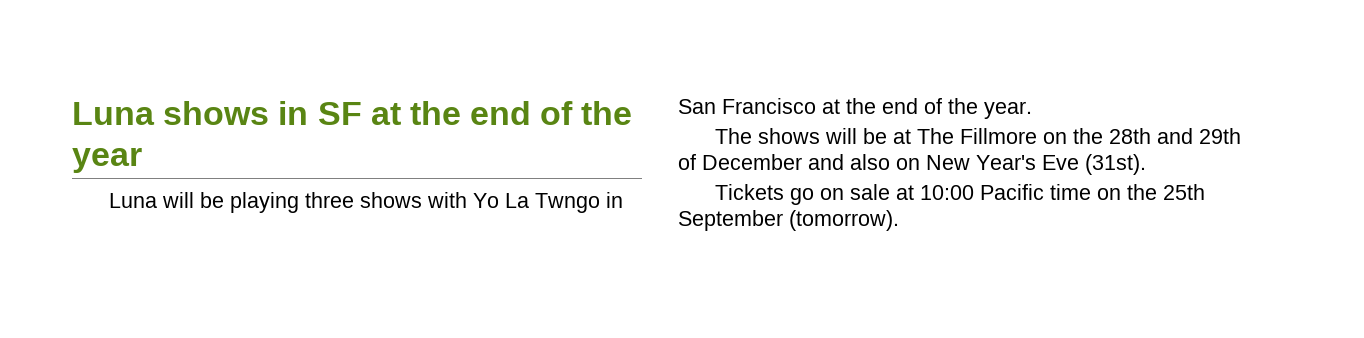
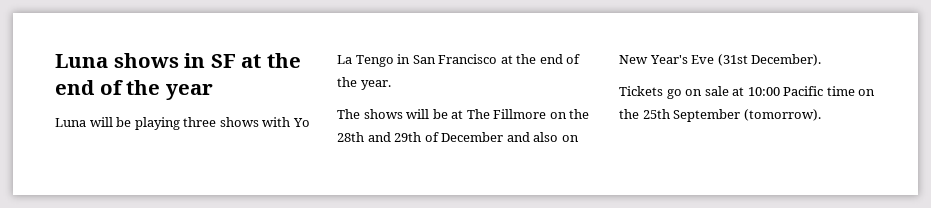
[535,193,601,213] Twngo -> [355,55,394,67] Tengo
[1085,154,1146,175] (31st). -> [717,54,822,66] (31st December).

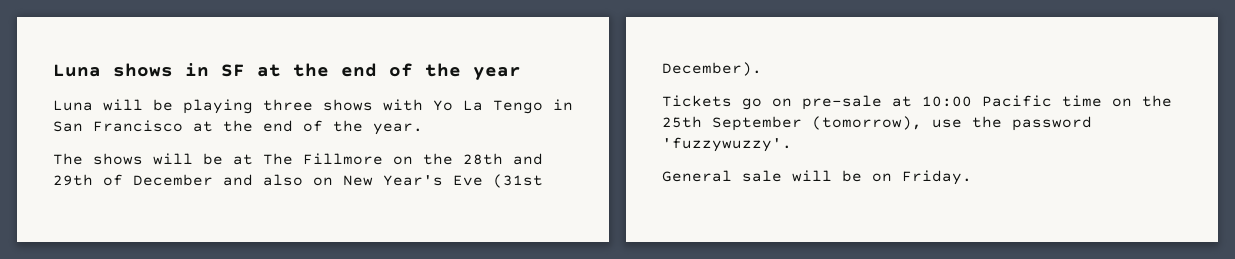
[704,86,729,96] sale -> [802,95,882,110] pre-sale
[743,109,821,121] (tomorrow). -> [812,116,1092,131] [662,137,792,152] [662,170,972,185] (tomorrow), use the password 'fuzzywuzzy'. // General sale will be on Friday.

